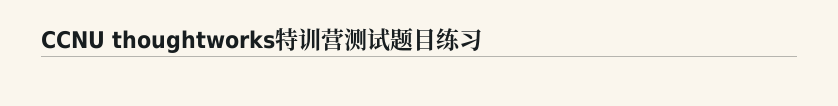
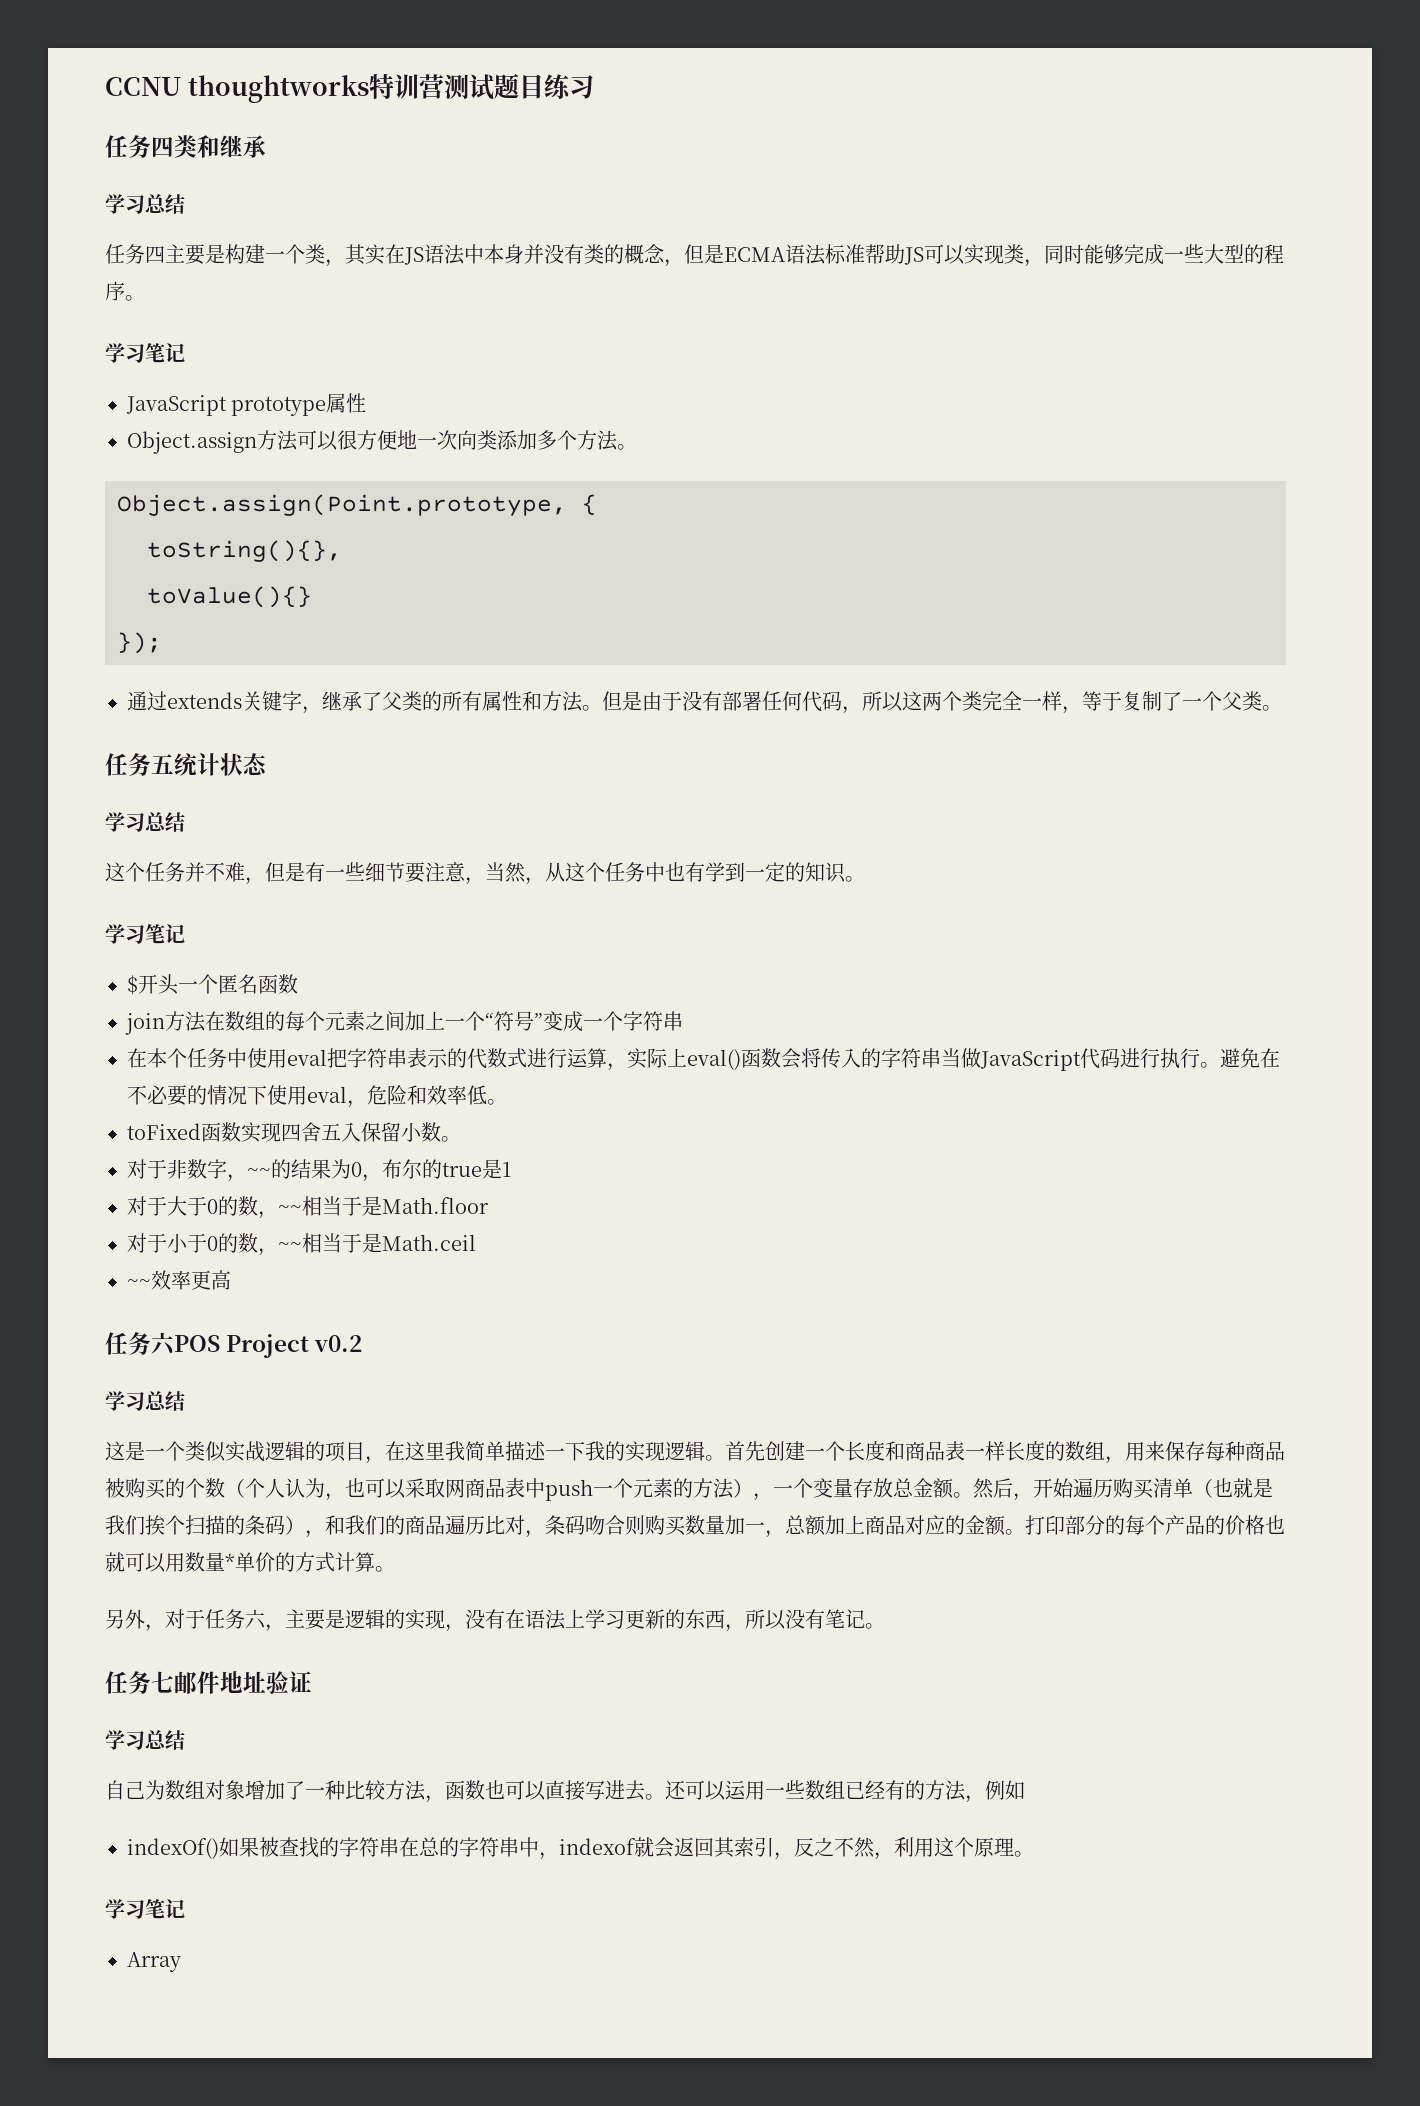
(482, 40) none -> [105,135,266,158] [105,194,185,214] [105,244,1284,267] [105,281,145,301] [105,343,185,363] [126,393,367,416] [127,430,637,454] [117,494,597,516] [147,540,342,562] [147,586,312,608] [117,632,162,654] [127,691,1282,714] [105,753,267,776] [105,812,185,832] [105,862,865,885] [105,924,185,944] [127,974,298,995] [125,1011,683,1035] [127,1048,1280,1071] [127,1085,507,1108] [127,1122,461,1143] [127,1159,511,1182] [127,1196,489,1219] [127,1233,476,1256] [127,1270,231,1290] [105,1332,363,1358] [105,1391,185,1411] [105,1440,1285,1464] [105,1478,1273,1501] [105,1515,1285,1538] [105,1552,395,1573] [105,1609,885,1632] [105,1671,312,1694] [105,1730,185,1750] [105,1780,1025,1803] [127,1837,1034,1860] [105,1899,185,1919] [127,1952,182,1972] // 任务四类和继承 // 学习总结 // 任务四主要是构建一个类，其实在JS语法中本身并没有类的概念，但是ECMA语法标准帮助JS可以实现类，同时能够完成一些大型的程序。 // 学习笔记 // JavaScript prototype属性 // Object.assign方法可以很方便地一次向类添加多个方法。 // Object.assign(Point.prototype, { // toString(){}, // toValue(){} // }); // 通过extends关键字，继承了父类的所有属性和方法。但是由于没有部署任何代码，所以这两个类完全一样，等于复制了一个父类。 // 任务五统计状态 // 学习总结 // 这个任务并不难，但是有一些细节要注意，当然，从这个任务中也有学到一定的知识。 // 学习笔记 // $开头一个匿名函数 // join方法在数组的每个元素之间加上一个“符号”变成一个字符串 // 在本个任务中使用eval把字符串表示的代数式进行运算，实际上eval()函数会将传入的字符串当做JavaScript代码进行执行。避免在不必要的情况下使用eval，危险和效率低。 // toFixed函数实现四舍五入保留小数。 // 对于非数字，~~的结果为0，布尔的true是1 // 对于大于0的数，~~相当于是Math.floor // 对于小于0的数，~~相当于是Math.ceil // ~~效率更高 // 任务六POS Project v0.2 // 学习总结 // 这是一个类似实战逻辑的项目，在这里我简单描述一下我的实现逻辑。首先创建一个长度和商品表一样长度的数组，用来保存每种商品被购买的个数（个人认为，也可以采取网商品表中push一个元素的方法），一个变量存放总金额。然后，开始遍历购买清单（也就是我们挨个扫描的条码），和我们的商品遍历比对，条码吻合则购买数量加一，总额加上商品对应的金额。打印部分的每个产品的价格也就可以用数量*单价的方式计算。 // 另外，对于任务六，主要是逻辑的实现，没有在语法上学习更新的东西，所以没有笔记。 // 任务七邮件地址验证 // 学习总结 // 自己为数组对象增加了一种比较方法，函数也可以直接写进去。还可以运用一些数组已经有的方法，例如 // indexOf()如果被查找的字符串在总的字符串中，indexof就会返回其索引，反之不然，利用这个原理。 // 学习笔记 // Array

